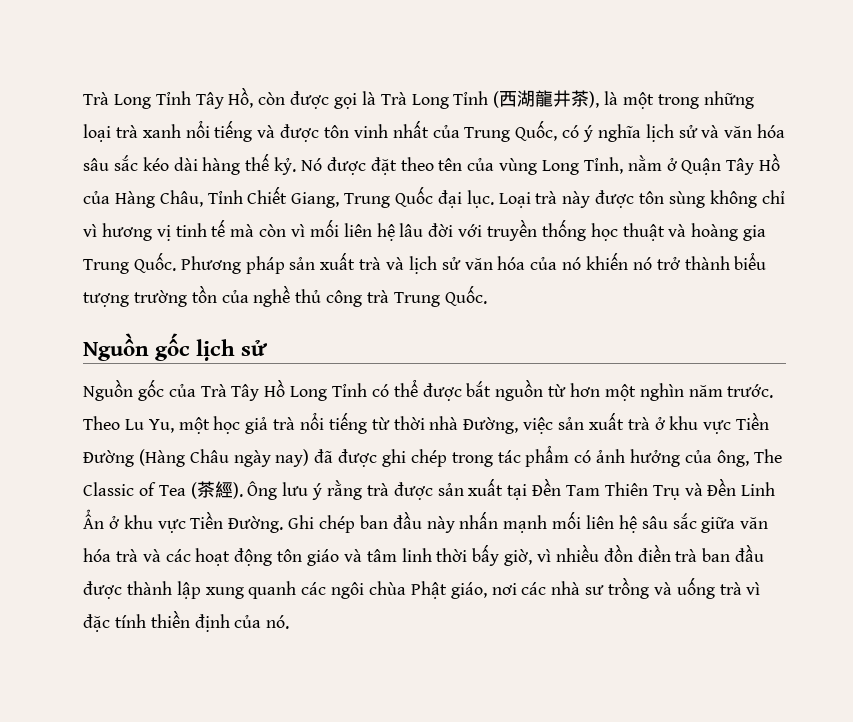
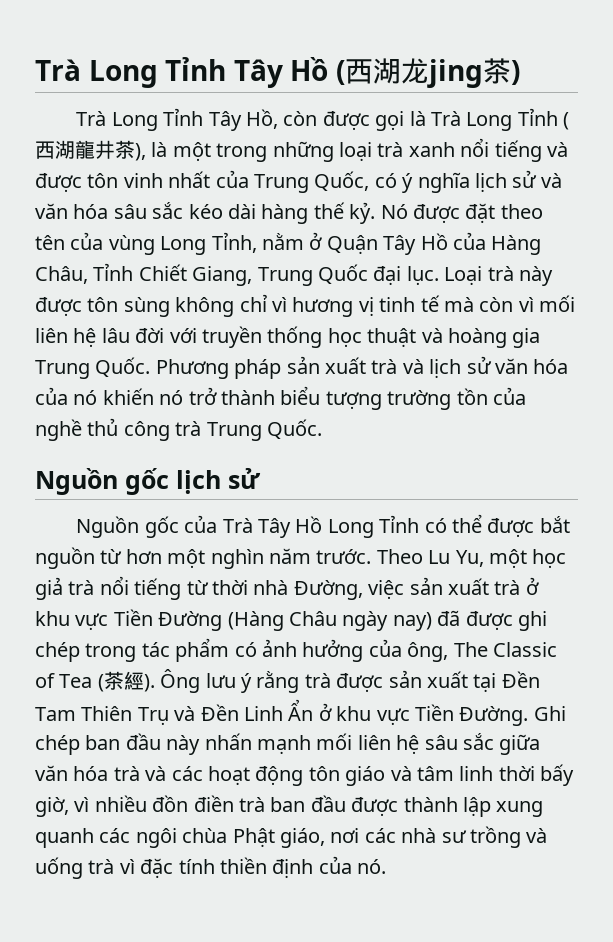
[83,91,224,109] Trà Long Tỉnh Tây -> [35,57,520,88] [76,108,242,131] Trà Long Tỉnh Tây Hồ (西湖龙jing茶) // Trà Long Tỉnh Tây

